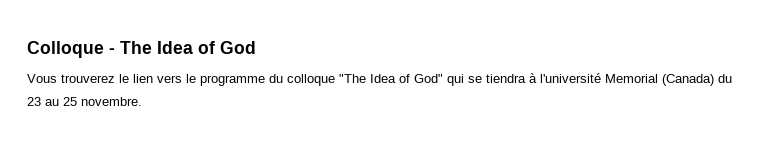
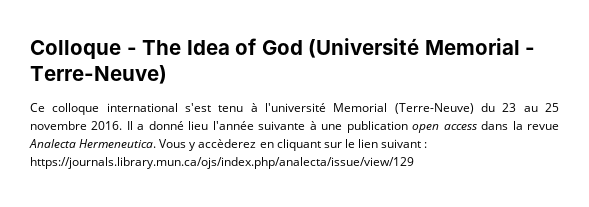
[27,74,526,86] // Vous trouverez le lien vers le programme du colloque "The Idea of God" qui se tiendra -> [308,38,536,58] [30,65,167,84] [30,103,244,115] (Université Memorial - Terre-Neuve) // Ce colloque international s'est tenu
[662,74,714,86] (Canada) -> [394,103,474,114] (Terre-Neuve)
[81,97,142,106] novembre. -> [30,121,559,133] [29,139,428,151] [30,157,414,169] novembre 2016. Il a donné lieu l'année suivante à une publication open access dans la revue Analecta Hermeneutica. Vous y accèderez en cliquant sur le lien suivant : https://journals.library.mun.ca/ojs/index.php/analecta/issue/view/129

